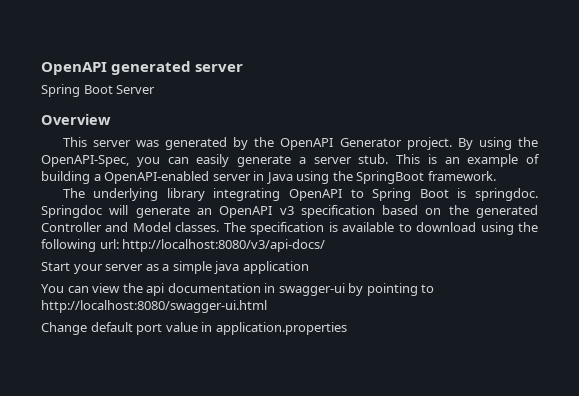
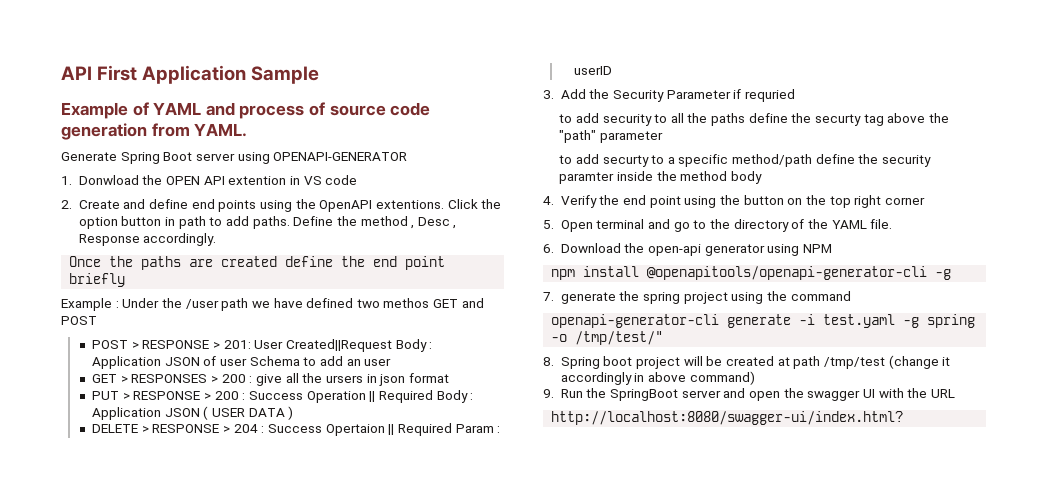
[41,61,244,75] [41,84,156,97] [41,114,111,125] [62,137,538,150] [41,154,540,167] [41,171,496,184] [62,188,538,201] [41,205,538,218] [41,222,538,235] [41,239,326,252] [41,261,309,274] [41,283,435,296] [41,300,267,313] [41,322,347,335] OpenAPI generated server // Spring Boot Server // Overview // This server was generated by the OpenAPI Generator project. By using the OpenAPI-Spec, you can easily generate a server stub. This is an example of building a OpenAPI-enabled server in Java using the SpringBoot framework. // The underlying library integrating OpenAPI to Spring Boot is springdoc. Springdoc will generate an OpenAPI v3 specification based on the generated Controller and Model classes. The specification is available to download using the following url: http://localhost:8080/v3/api-docs/ // Start your server as a simple java application // You can view the api documentation in swagger-ui by pointing to http://localhost:8080/swagger-ui.html // Change default port value in application.properties -> [61,65,320,84] [61,102,431,119] [61,123,248,140] [61,152,408,164] [61,175,358,185] [61,199,502,212] [78,216,457,229] [78,233,217,246] [69,256,446,270] [69,273,126,287] [61,298,484,311] [61,316,97,325] [92,339,433,352] [92,356,392,369] [92,373,449,386] [92,390,474,403] [92,406,294,420] [92,423,501,436] [574,66,613,75] [543,89,795,102] [559,113,949,126] [559,130,663,143] [559,154,932,167] [559,171,762,184] [543,195,925,208] [543,219,893,232] [543,243,832,256] [551,266,952,280] [543,291,851,304] [551,314,976,328] [551,331,664,345] [543,355,951,369] [560,371,755,385] [543,388,955,401] [551,411,904,425] API First Application Sample // Example of YAML and process of source code generation from YAML. // Generate Spring Boot server using OPENAPI-GENERATOR // 1. Donwload the OPEN API extention in VS code // 2. Create and define end points using the OpenAPI extentions. Click the option button in path to add paths. Define the method , Desc , Response accordingly. // Once the paths are created define the end point briefly // Example : Under the /user path we have defined two methos GET and POST // POST > RESPONSE > 201: User Created||Request Body : Application JSON of user Schema to add an user // GET > RESPONSES > 200 : give all the ursers in json format // PUT > RESPONSE > 200 : Success Operation || Required Body : Application JSON ( USER DATA ) // DELETE > RESPONSE > 204 : Success Opertaion || Required Param : userID // 3. Add the Security Parameter if requried // to add security to all the paths define the securty tag above the "path" parameter // to add securty to a specific method/path define the security paramter inside the method body // 4. Verify the end point using the button on the top right corner // 5. Open terminal and go to the directory of the YAML file. // 6. Download the open-api generator using NPM // npm install @openapitools/openapi-generator-cli -g // 7. generate the spring project using the command // openapi-generator-cli generate -i test.yaml -g spring -o /tmp/test/" // 8. Spring boot project will be created at path /tmp/test (change it accordingly in above command) // 9. Run the SpringBoot server and open the swagger UI with the URL // http://localhost:8080/swagger-ui/index.html?

